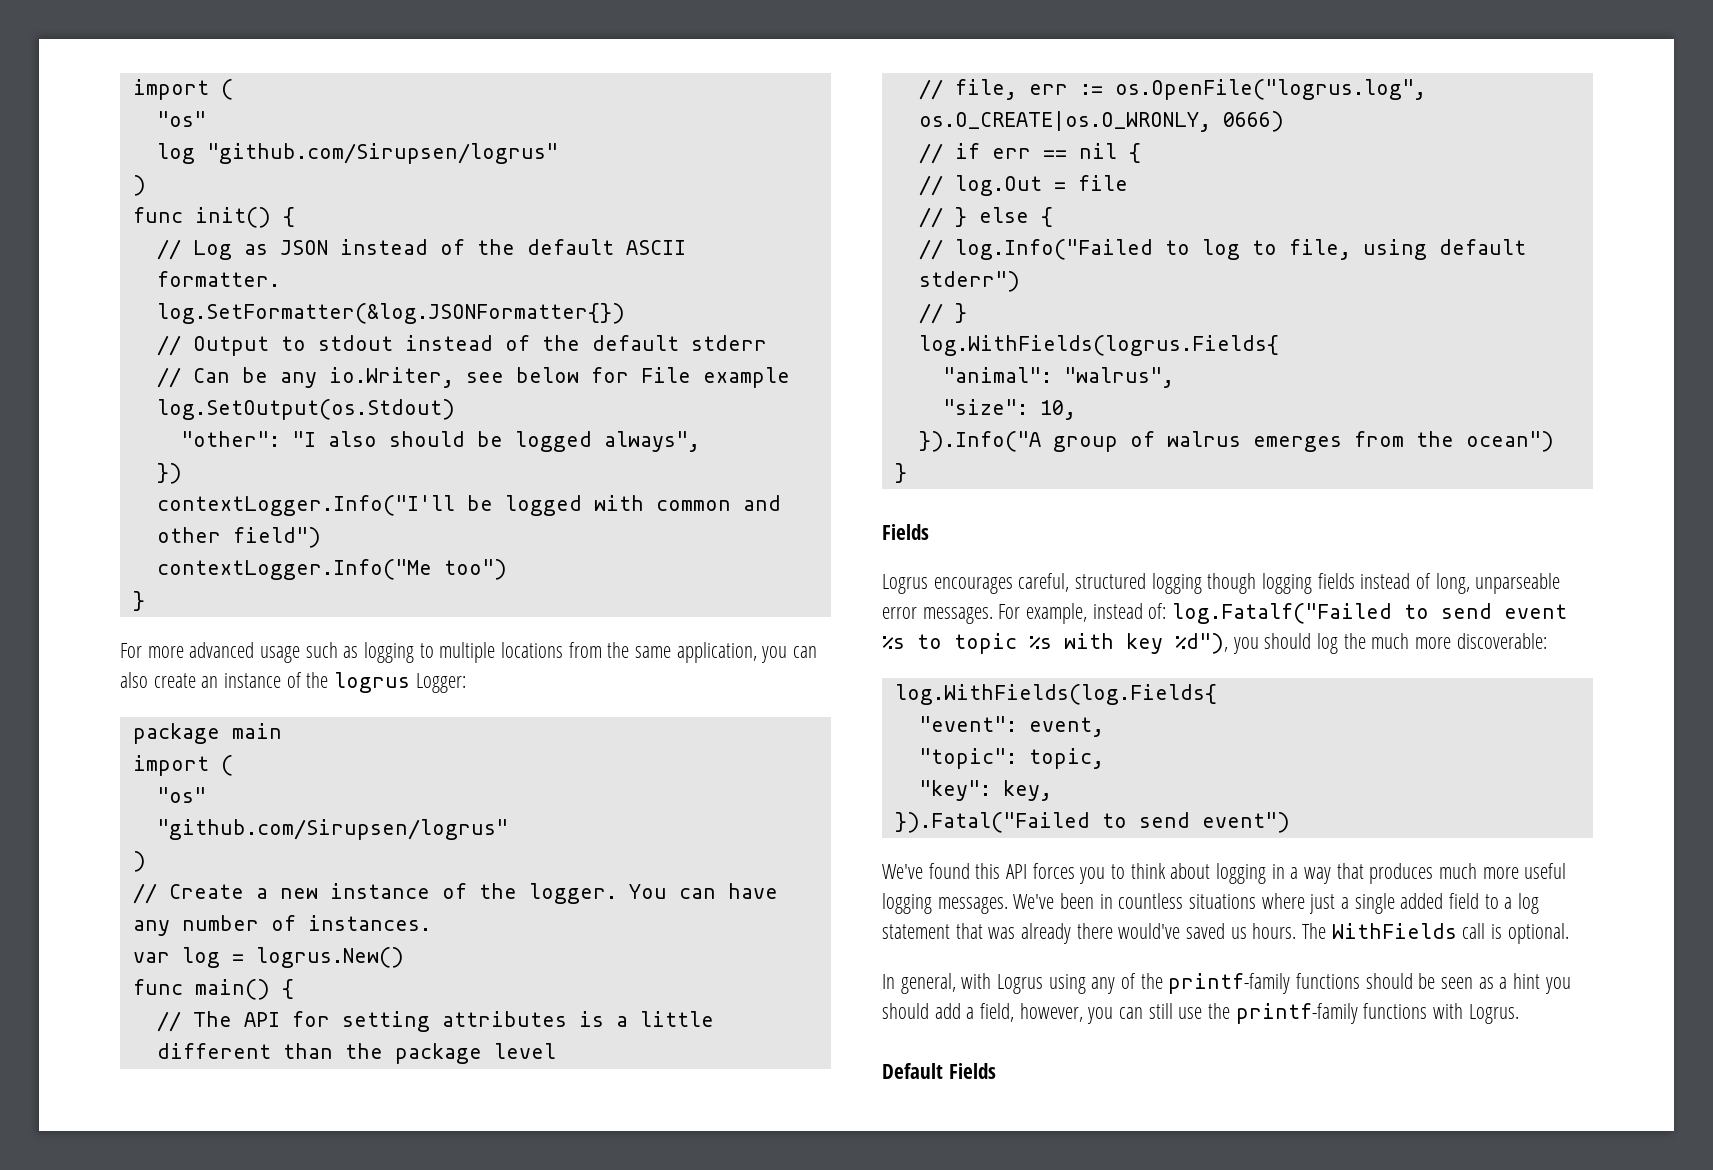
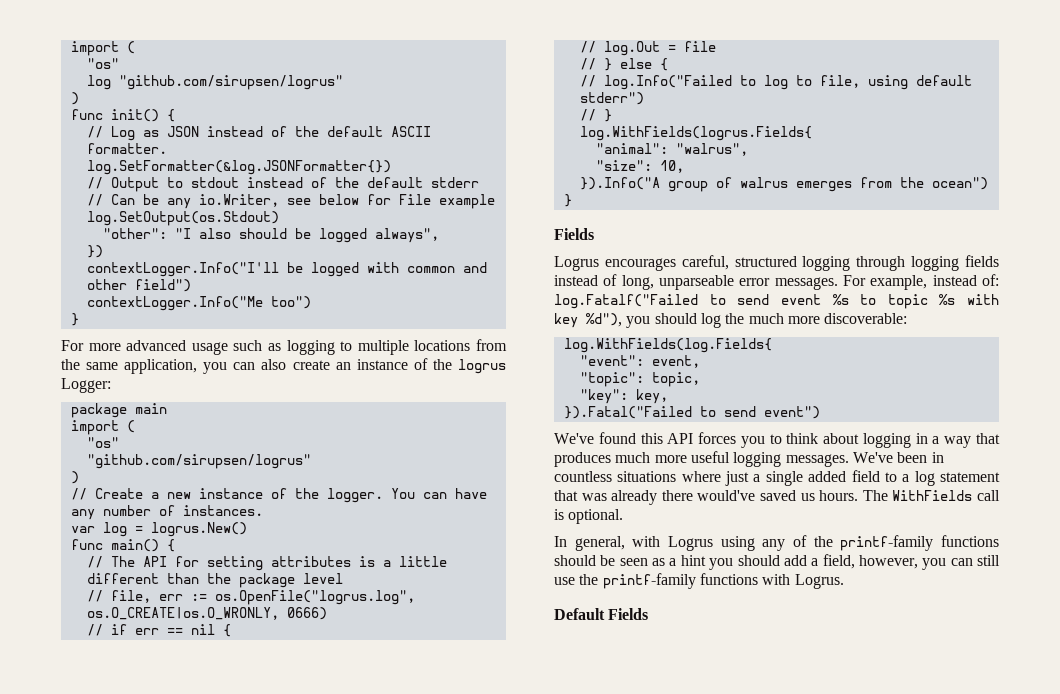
[206,143,558,164] "github.com/Sirupsen/logrus" -> [118,75,343,90] "github.com/sirupsen/logrus"
[156,819,508,840] "github.com/Sirupsen/logrus" -> [86,454,311,469] "github.com/sirupsen/logrus"
[1207,573,1257,594] though -> [856,256,906,271] through

